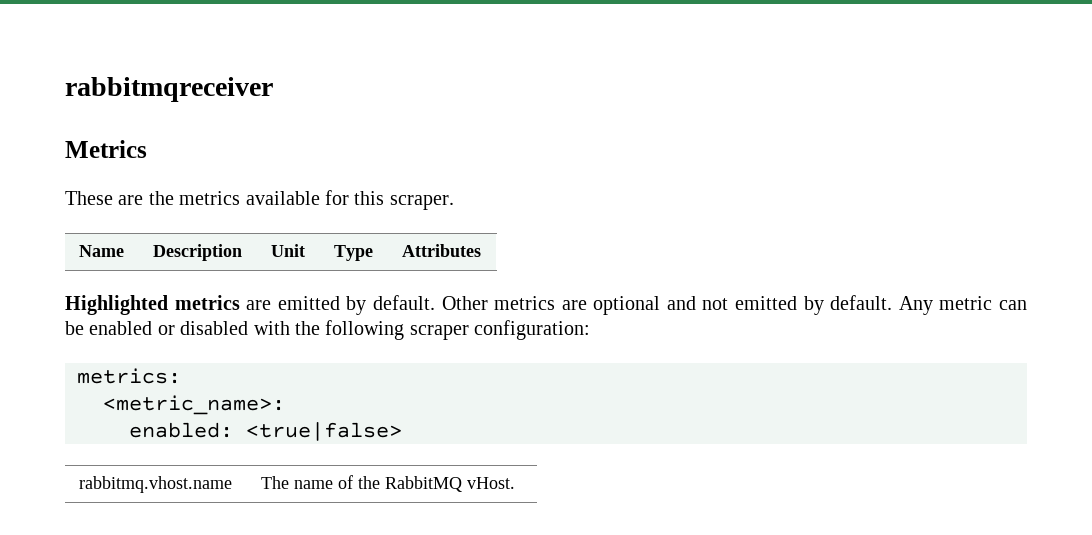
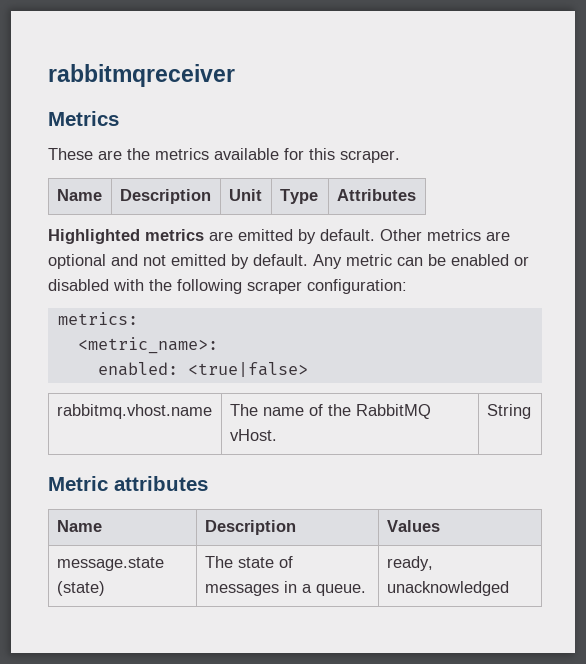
(516, 483) none -> [486,404,531,419] [48,476,208,491] [56,520,102,532] [204,520,296,535] [386,520,440,532] [56,557,164,571] [56,581,105,596] [204,556,293,568] [204,581,366,596] [386,556,433,571] [386,581,509,596] | String // Metric attributes // Name | Description | Values // message.state (state) | The state of messages in a queue. | ready, unacknowledged

